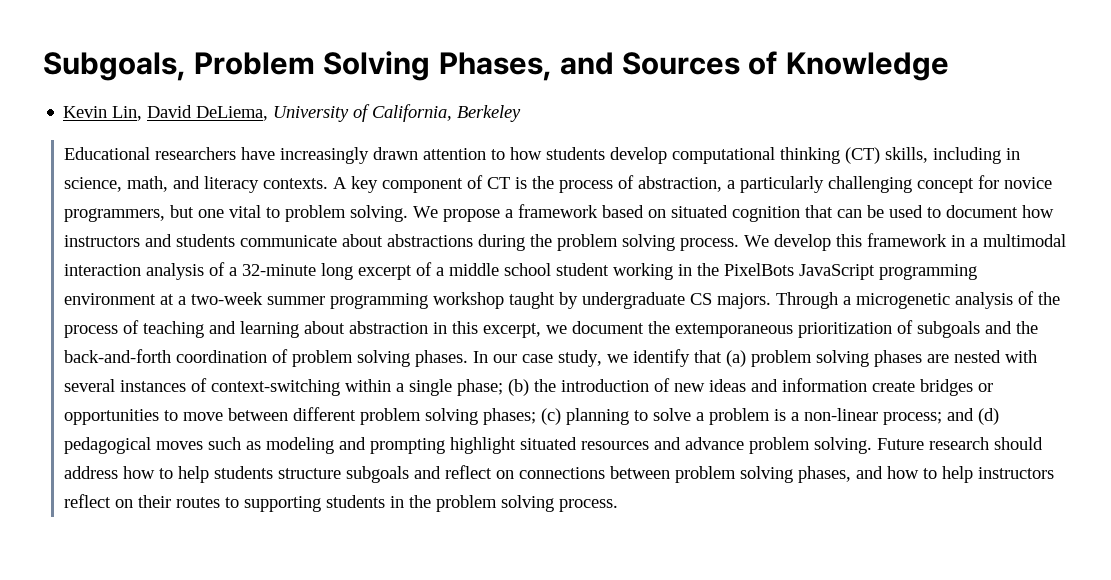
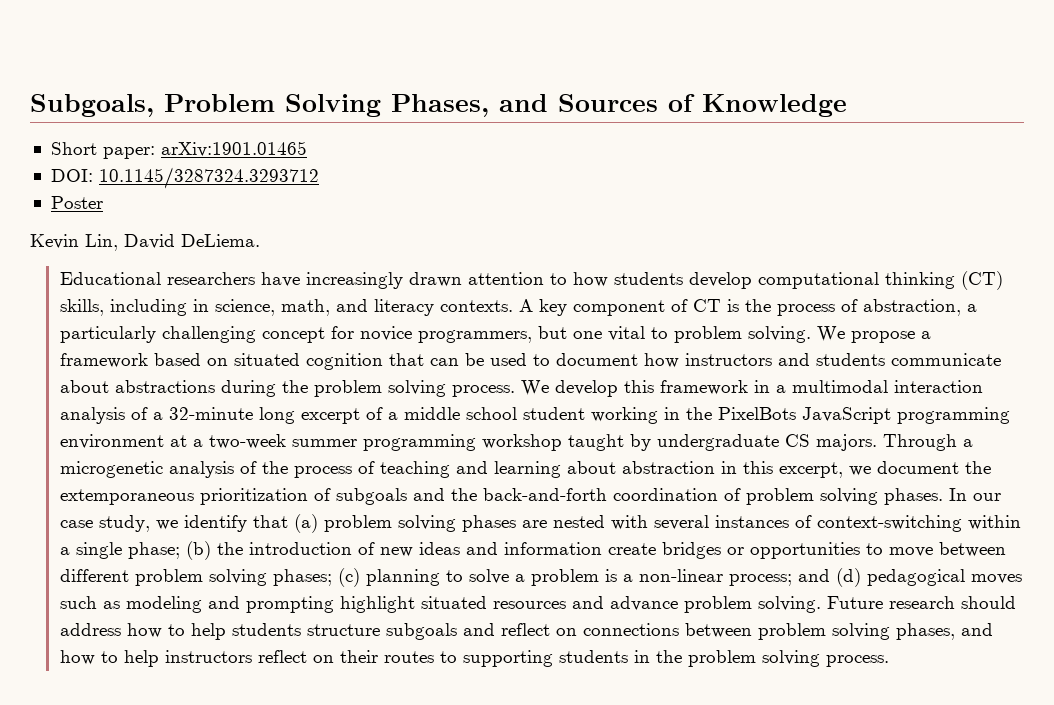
[63,104,522,122] Kevin Lin, David DeLiema, University of California, Berkeley -> [50,141,307,159] [50,167,319,189] [50,196,103,209] [30,234,260,251] Short paper: arXiv:1901.01465 // DOI: 10.1145/3287324.3293712 // Poster // Kevin Lin, David DeLiema.

